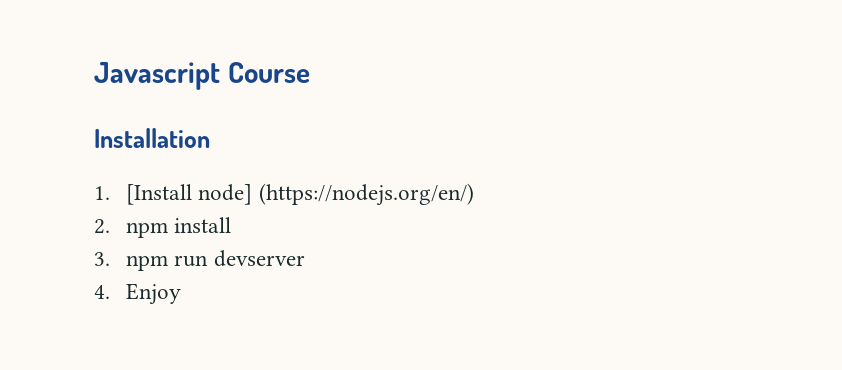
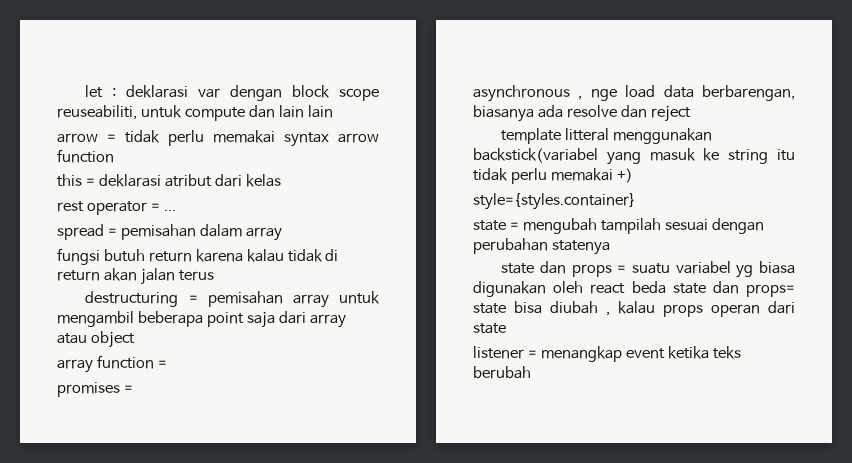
[94,62,310,90] [94,128,210,148] [94,183,474,206] [94,217,232,238] [94,250,305,271] [94,283,182,305] Javascript Course // Installation // 1. [Install node] (https://nodejs.org/en/) // 2. npm install // 3. npm run devserver // 4. Enjoy -> [85,85,379,101] [57,105,333,121] [57,130,379,147] [57,149,114,163] [57,174,281,187] [57,201,176,215] [57,224,282,241] [57,248,339,265] [57,268,214,285] [85,291,380,308] [57,311,346,328] [57,331,135,348] [57,355,167,373] [57,382,133,397] [473,85,795,102] [473,105,691,122] [501,128,713,144] [473,148,795,165] [473,168,633,184] [473,193,636,210] [473,218,764,234] [473,238,610,255] [501,261,795,278] [473,281,795,297] [473,301,795,317] [473,323,506,334] [473,346,741,362] [473,366,531,379] let : deklarasi var dengan block scope reuseabiliti, untuk compute dan lain lain // arrow = tidak perlu memakai syntax arrow function // this = deklarasi atribut dari kelas // rest operator = ... // spread = pemisahan dalam array // fungsi butuh return karena kalau tidak di return akan jalan terus // destructuring = pemisahan array untuk mengambil beberapa point saja dari array atau object // array function = // promises = // asynchronous , nge load data berbarengan, biasanya ada resolve dan reject // template litteral menggunakan backstick(variabel yang masuk ke string itu tidak perlu memakai +) // style={styles.container} // state = mengubah tampilah sesuai dengan perubahan statenya // state dan props = suatu variabel yg biasa digunakan oleh react beda state dan props= state bisa diubah , kalau props operan dari state // listener = menangkap event ketika teks berubah

